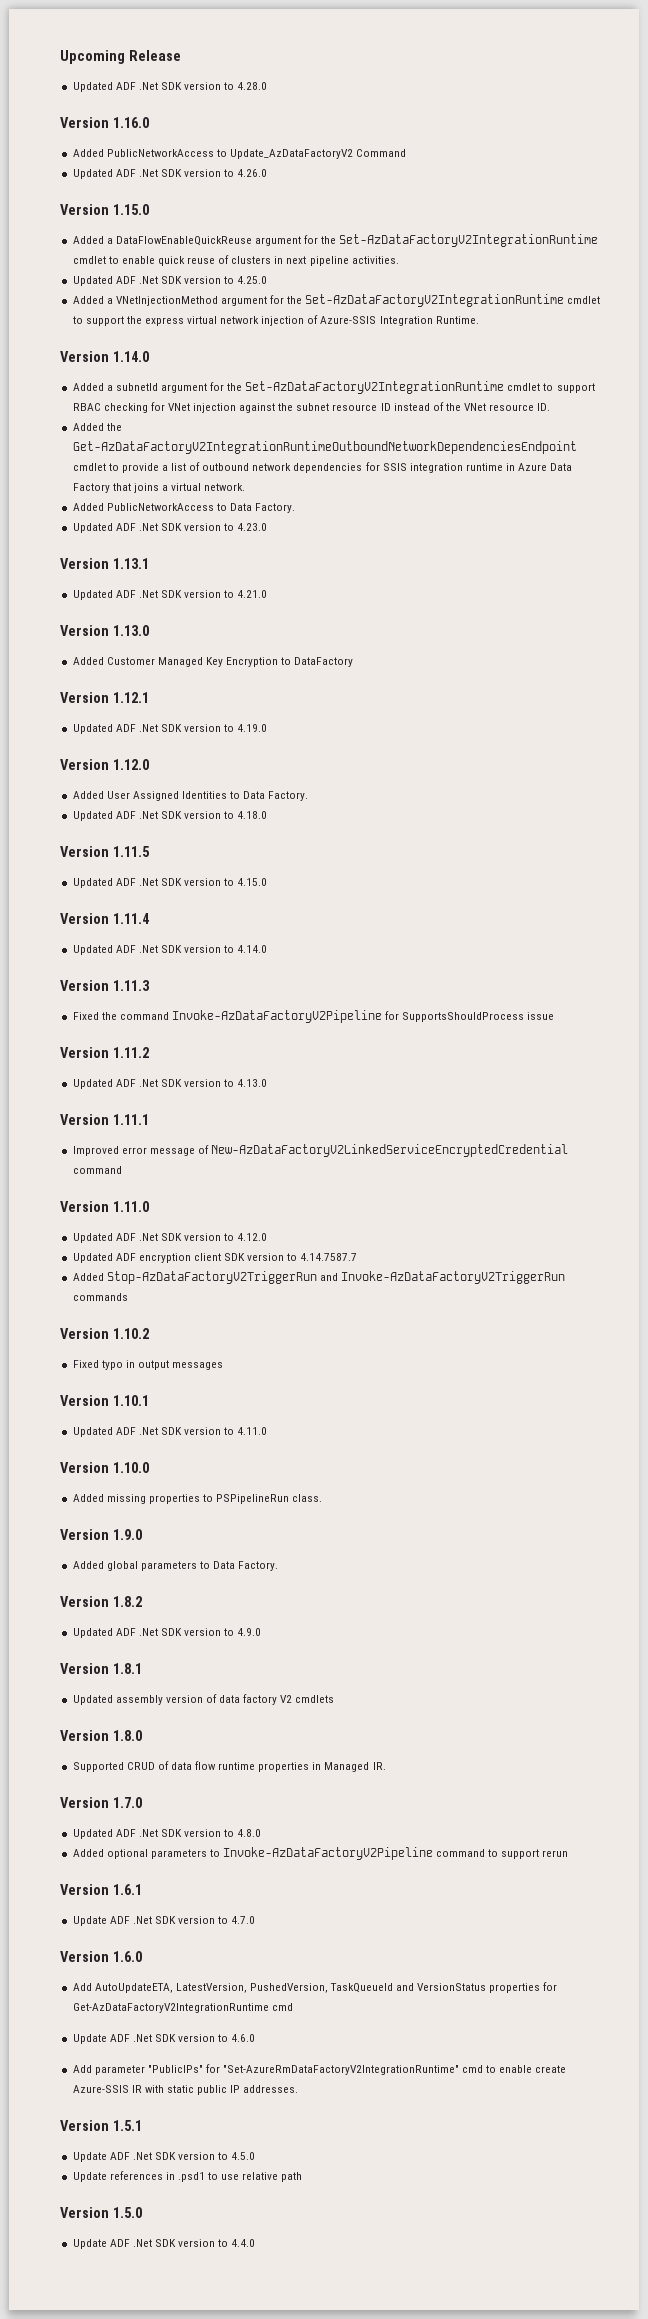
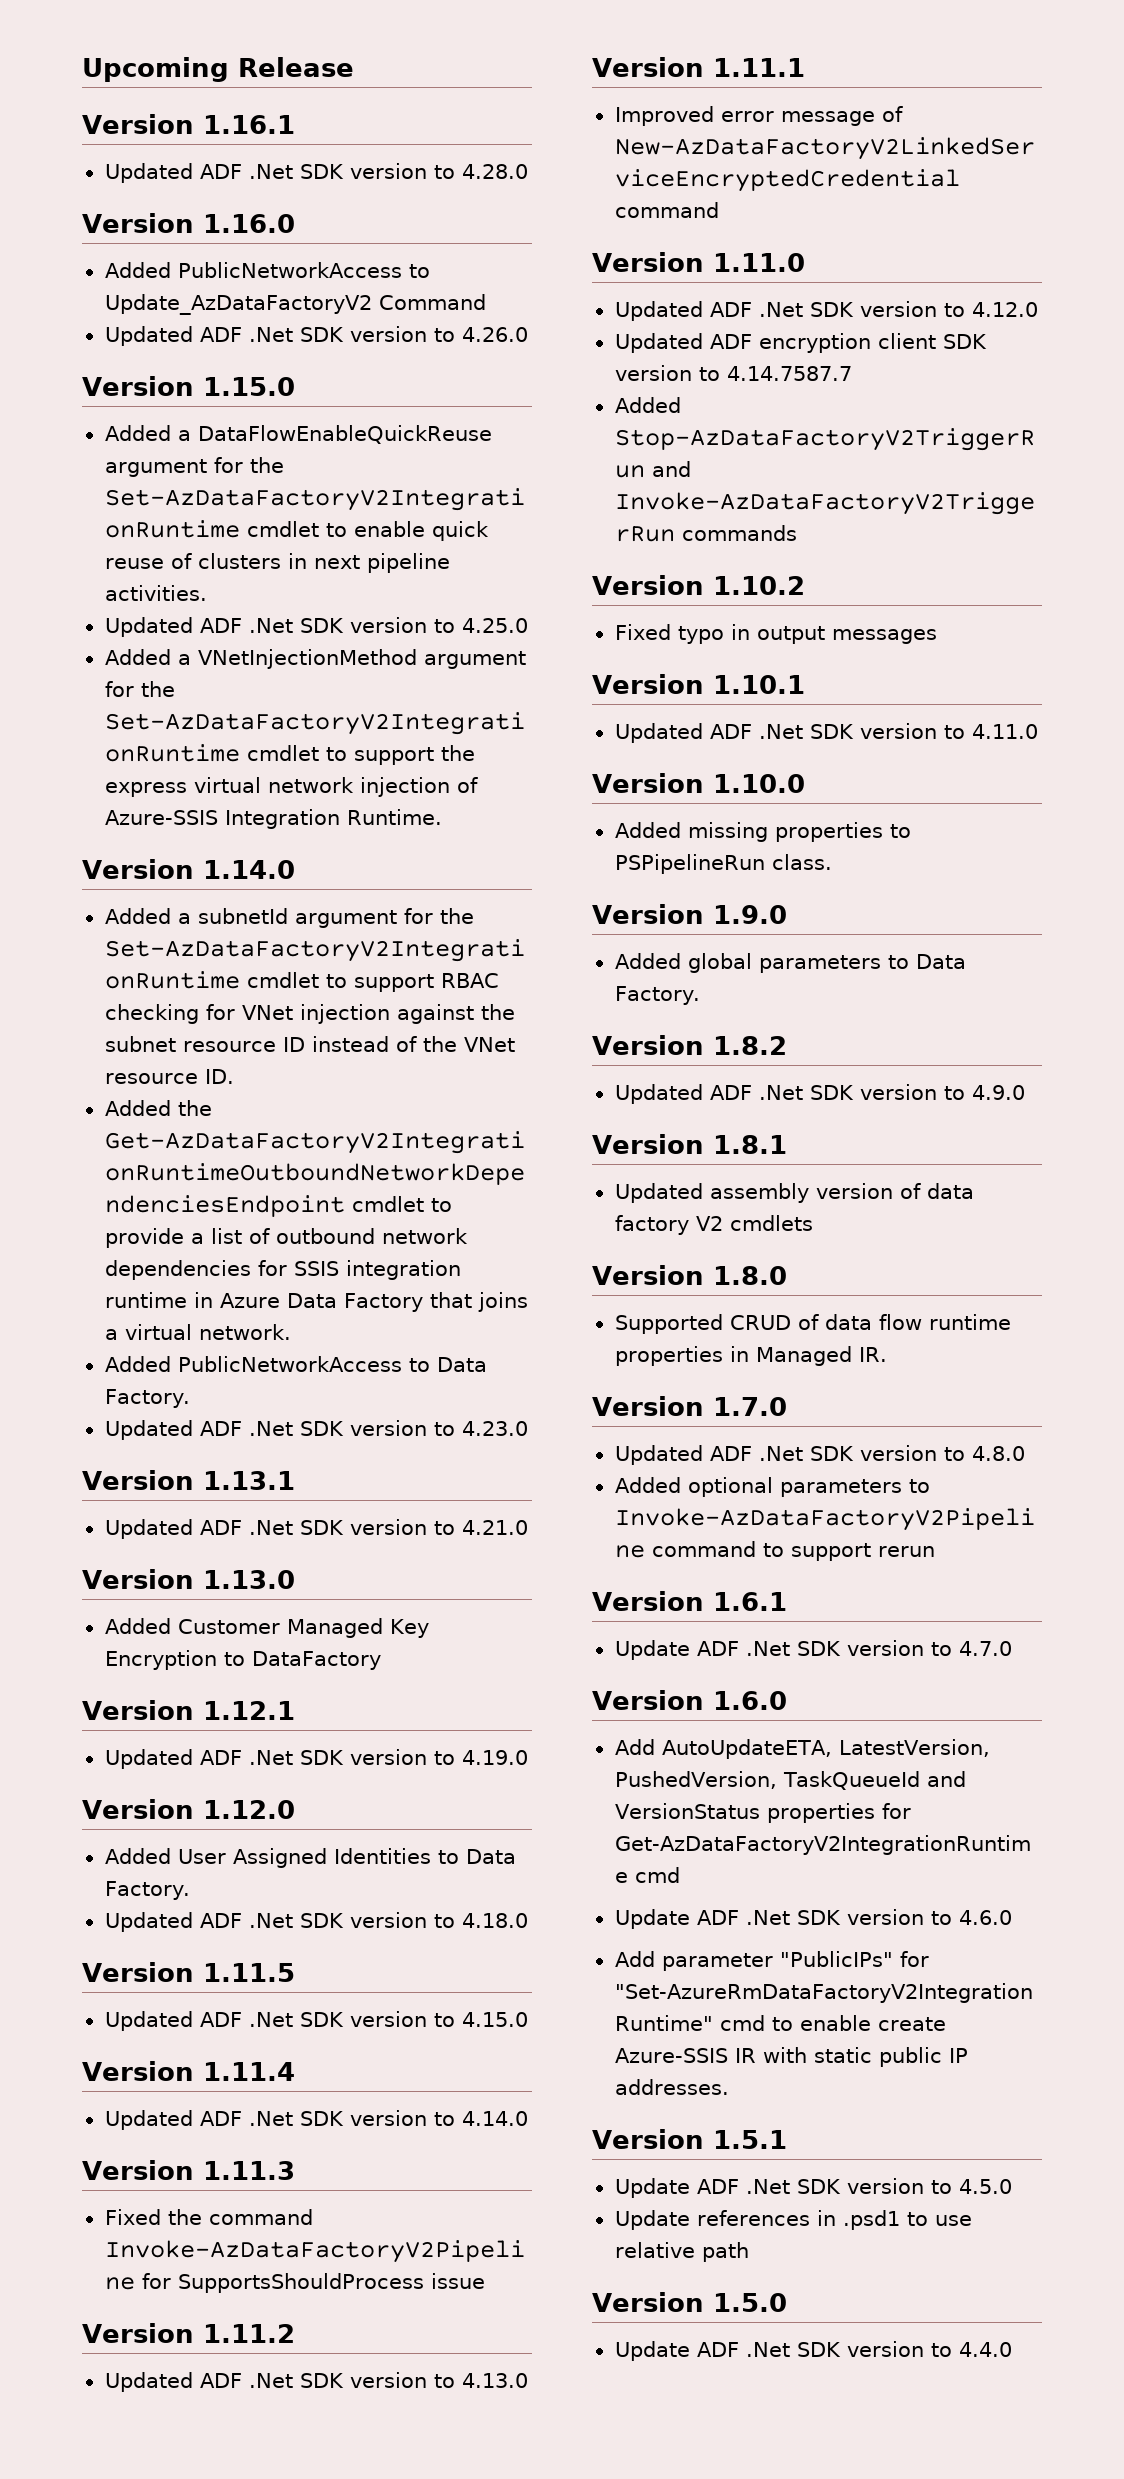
(181, 55) none -> [82,114,295,134] // Version 1.16.1

